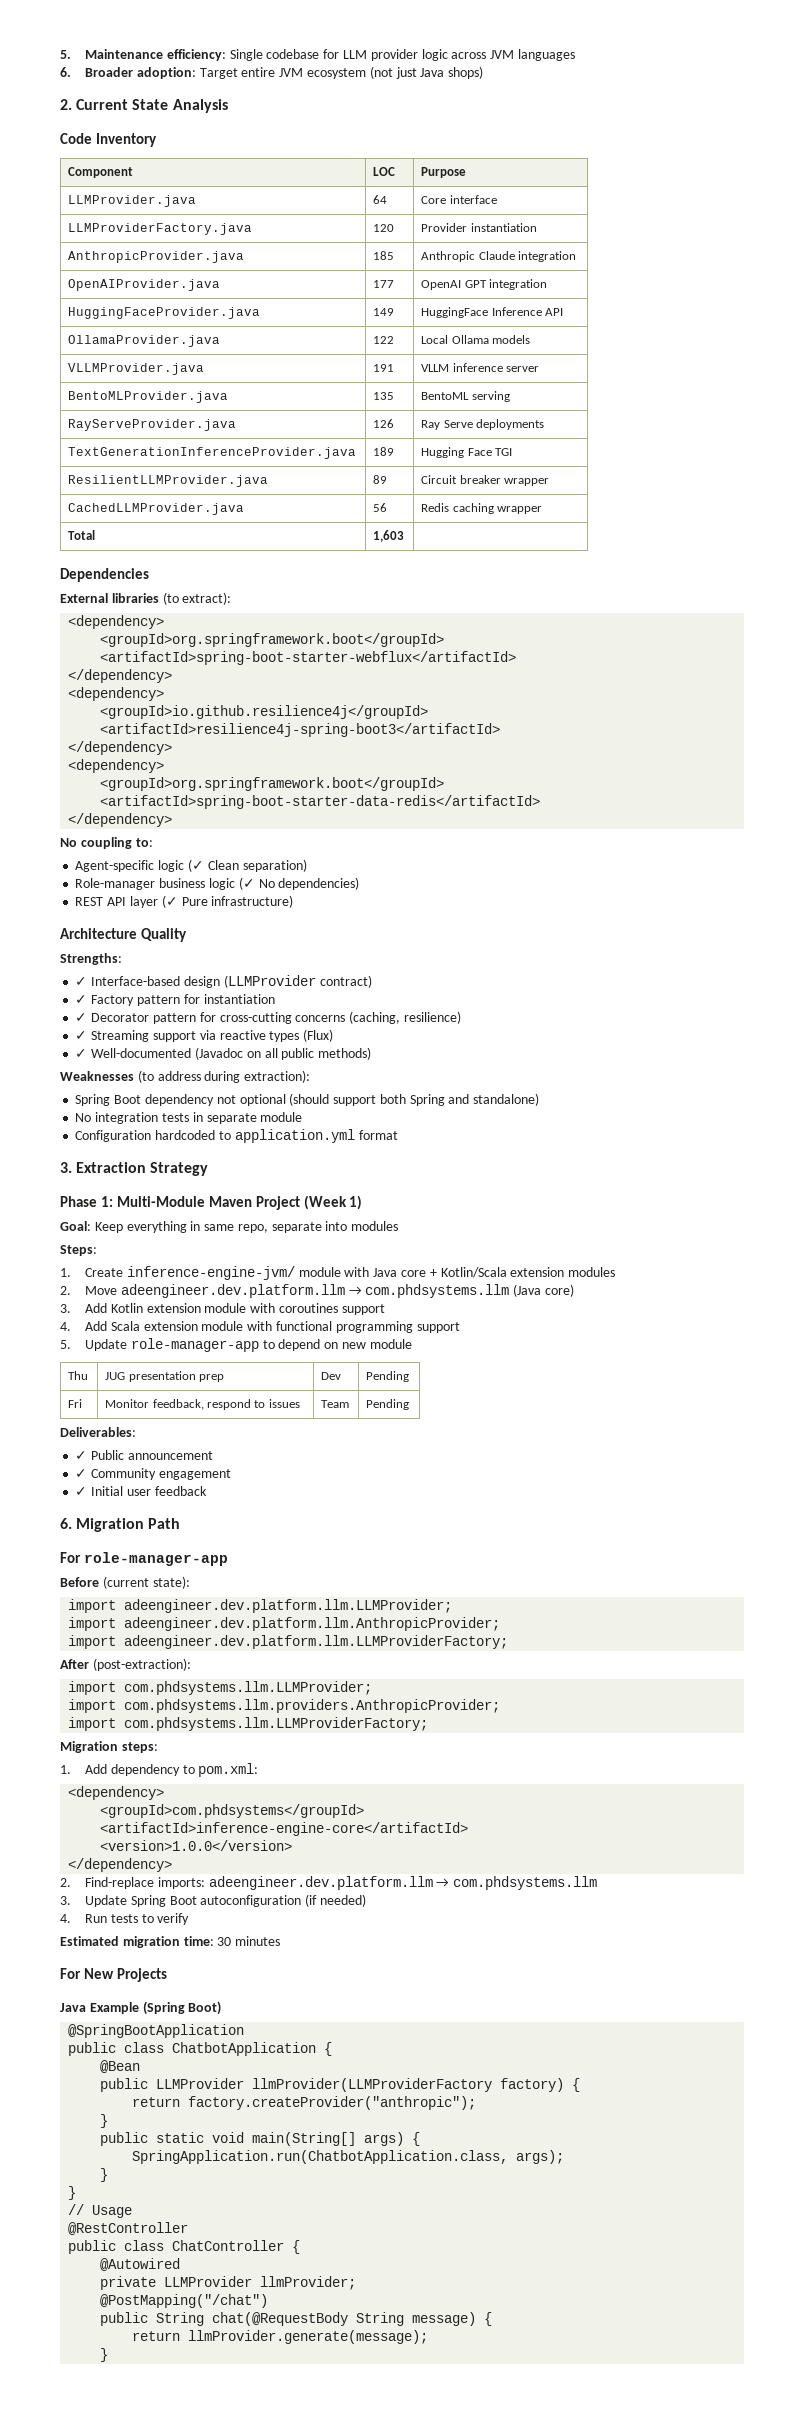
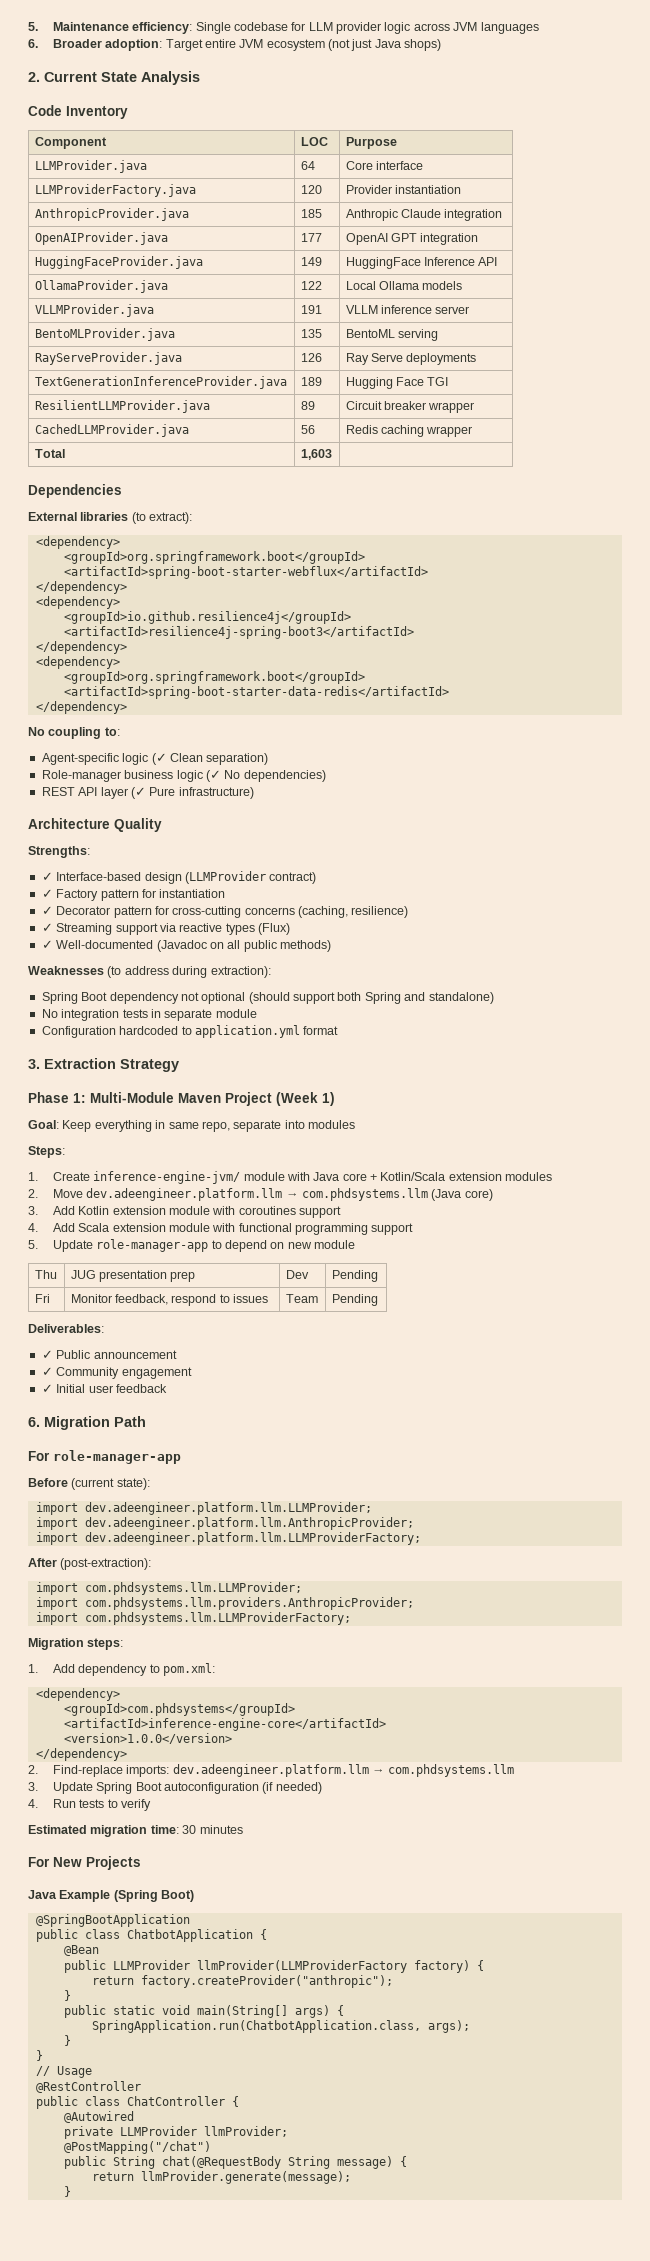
[120,1284,345,1298] adeengineer.dev.platform.llm -> [86,1188,283,1201] dev.adeengineer.platform.llm
[124,1599,453,1613] [68,1617,501,1631] [68,1635,509,1649] adeengineer.dev.platform.llm.LLMProvider; // import adeengineer.dev.platform.llm.AnthropicProvider; // import adeengineer.dev.platform.llm.LLMProviderFactory; -> [84,1502,372,1515] [35,1517,414,1530] [35,1532,421,1545] dev.adeengineer.platform.llm.LLMProvider; // import dev.adeengineer.platform.llm.AnthropicProvider; // import dev.adeengineer.platform.llm.LLMProviderFactory;
[208,1876,433,1890] adeengineer.dev.platform.llm -> [172,1764,369,1777] dev.adeengineer.platform.llm

